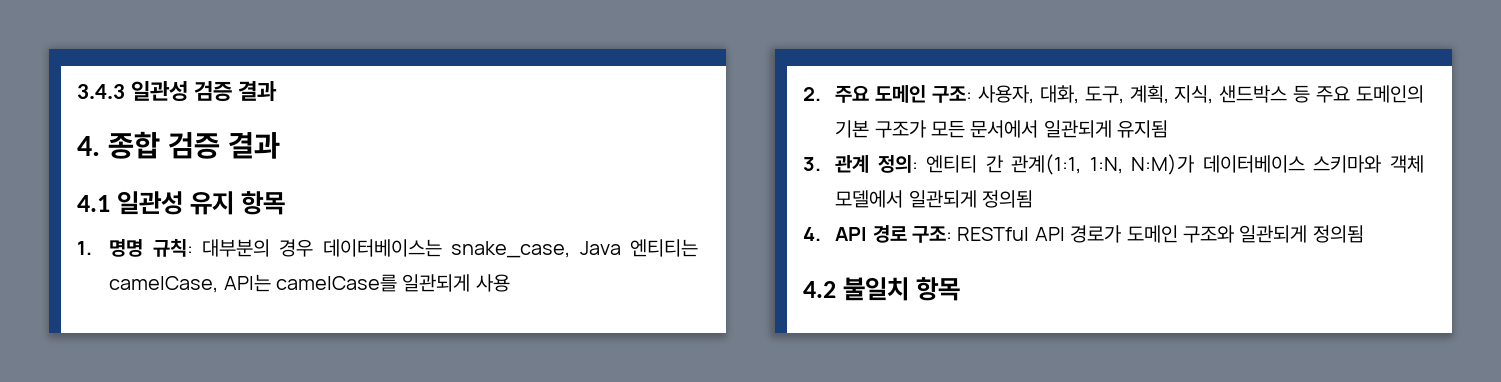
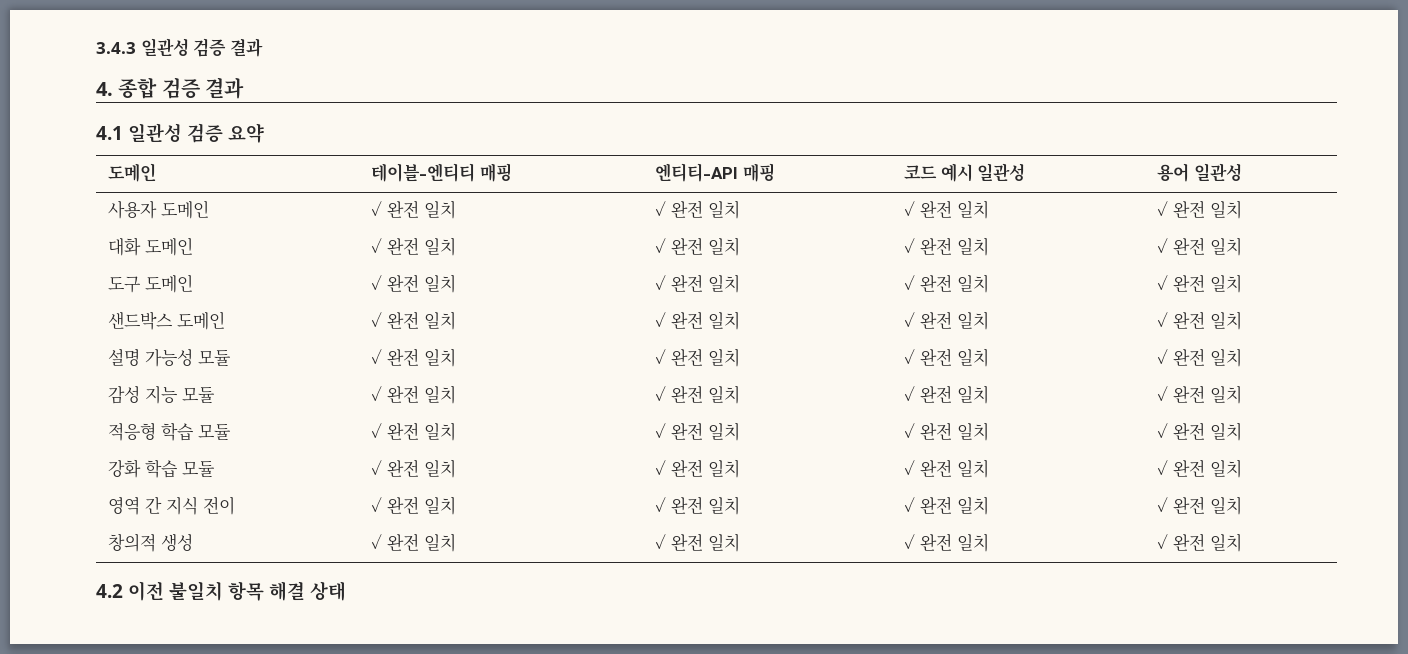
[190,191,286,215] [77,238,698,258] [109,274,510,293] [803,85,1424,104] [835,120,1169,138] [803,154,1424,175] [835,190,1034,208] [803,225,1364,243] 유지 항목 // 1. 명명 규칙: 대부분의 경우 데이터베이스는 snake_case, Java 엔티티는 camelCase, API는 camelCase를 일관되게 사용 // 2. 주요 도메인 구조: 사용자, 대화, 도구, 계획, 지식, 샌드박스 등 주요 도메인의 기본 구조가 모든 문서에서 일관되게 유지됨 // 3. 관계 정의: 엔티티 간 관계(1:1, 1:N, N:M)가 데이터베이스 스키마와 객체 모델에서 일관되게 정의됨 // 4. API 경로 구조: RESTful API 경로가 도메인 구조와 일관되게 정의됨 -> [187,123,264,143] [108,163,157,182] [371,163,512,182] [655,163,775,182] [904,163,1026,182] [1157,163,1242,182] [108,200,210,219] [371,200,457,219] [655,200,741,219] [904,200,990,219] [1157,200,1243,219] [108,237,194,256] [371,237,457,256] [655,237,741,256] [904,237,990,256] [1157,237,1243,256] [108,274,194,293] [371,274,457,293] [655,274,741,293] [904,274,990,293] [1157,274,1243,293] [108,311,226,330] [371,311,457,330] [655,311,741,330] [904,311,990,330] [1157,311,1243,330] [108,348,232,367] [371,348,457,367] [655,348,741,367] [904,348,990,367] [1157,348,1243,367] [108,386,216,404] [371,385,457,404] [655,385,741,404] [904,385,990,404] [1157,385,1243,404] [108,422,232,441] [371,422,457,441] [655,422,741,441] [904,422,990,441] [1157,422,1243,441] [108,459,216,478] [371,459,457,478] [655,459,741,478] [904,459,990,478] [1157,459,1243,478] [108,496,236,515] [371,496,457,515] [655,496,741,515] [904,496,990,515] [1157,496,1243,515] [108,533,194,552] [371,533,457,552] [655,533,741,552] [904,533,990,552] [1157,533,1243,552] 검증 요약 // 도메인 | 테이블-엔티티 매핑 | 엔티티-API 매핑 | 코드 예시 일관성 | 용어 일관성 // 사용자 도메인 | ✓ 완전 일치 | ✓ 완전 일치 | ✓ 완전 일치 | ✓ 완전 일치 // 대화 도메인 | ✓ 완전 일치 | ✓ 완전 일치 | ✓ 완전 일치 | ✓ 완전 일치 // 도구 도메인 | ✓ 완전 일치 | ✓ 완전 일치 | ✓ 완전 일치 | ✓ 완전 일치 // 샌드박스 도메인 | ✓ 완전 일치 | ✓ 완전 일치 | ✓ 완전 일치 | ✓ 완전 일치 // 설명 가능성 모듈 | ✓ 완전 일치 | ✓ 완전 일치 | ✓ 완전 일치 | ✓ 완전 일치 // 감성 지능 모듈 | ✓ 완전 일치 | ✓ 완전 일치 | ✓ 완전 일치 | ✓ 완전 일치 // 적응형 학습 모듈 | ✓ 완전 일치 | ✓ 완전 일치 | ✓ 완전 일치 | ✓ 완전 일치 // 강화 학습 모듈 | ✓ 완전 일치 | ✓ 완전 일치 | ✓ 완전 일치 | ✓ 완전 일치 // 영역 간 지식 전이 | ✓ 완전 일치 | ✓ 완전 일치 | ✓ 완전 일치 | ✓ 완전 일치 // 창의적 생성 | ✓ 완전 일치 | ✓ 완전 일치 | ✓ 완전 일치 | ✓ 완전 일치
(836, 289) none -> [128,581,164,601] 이전
(961, 289) none -> [269,581,346,601] 해결 상태

